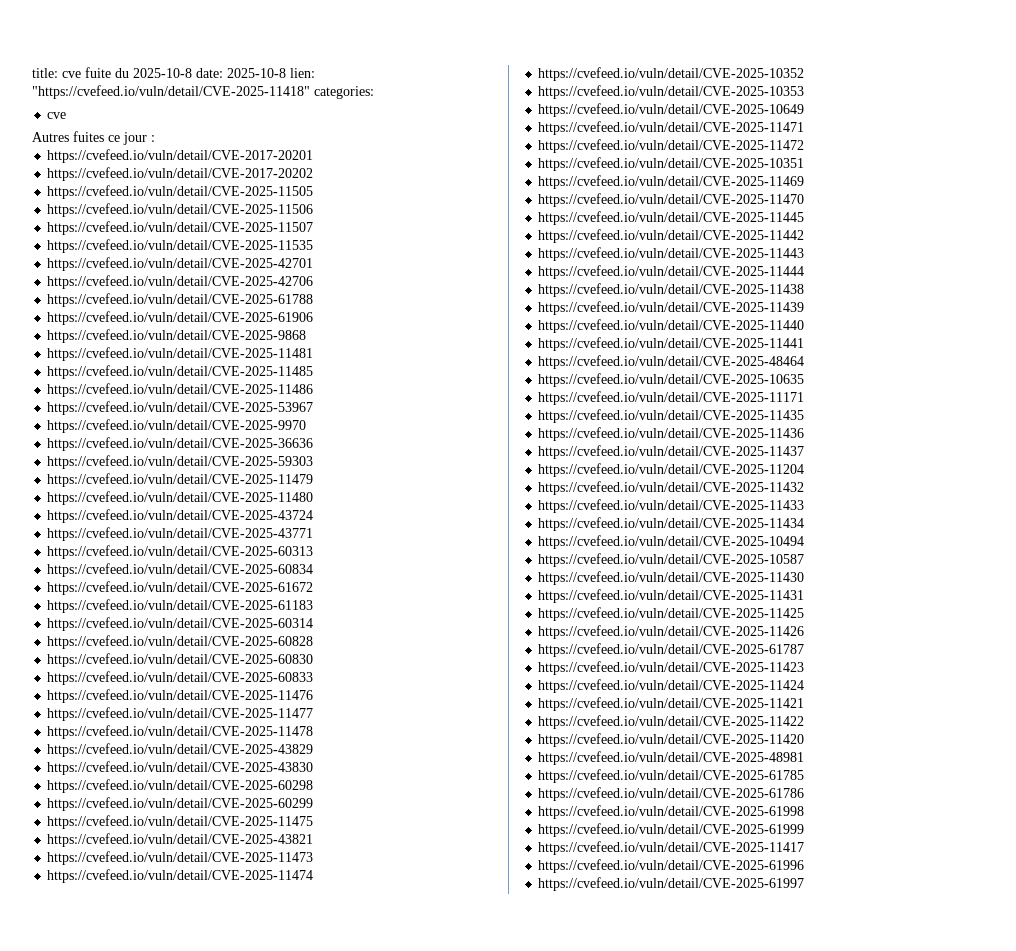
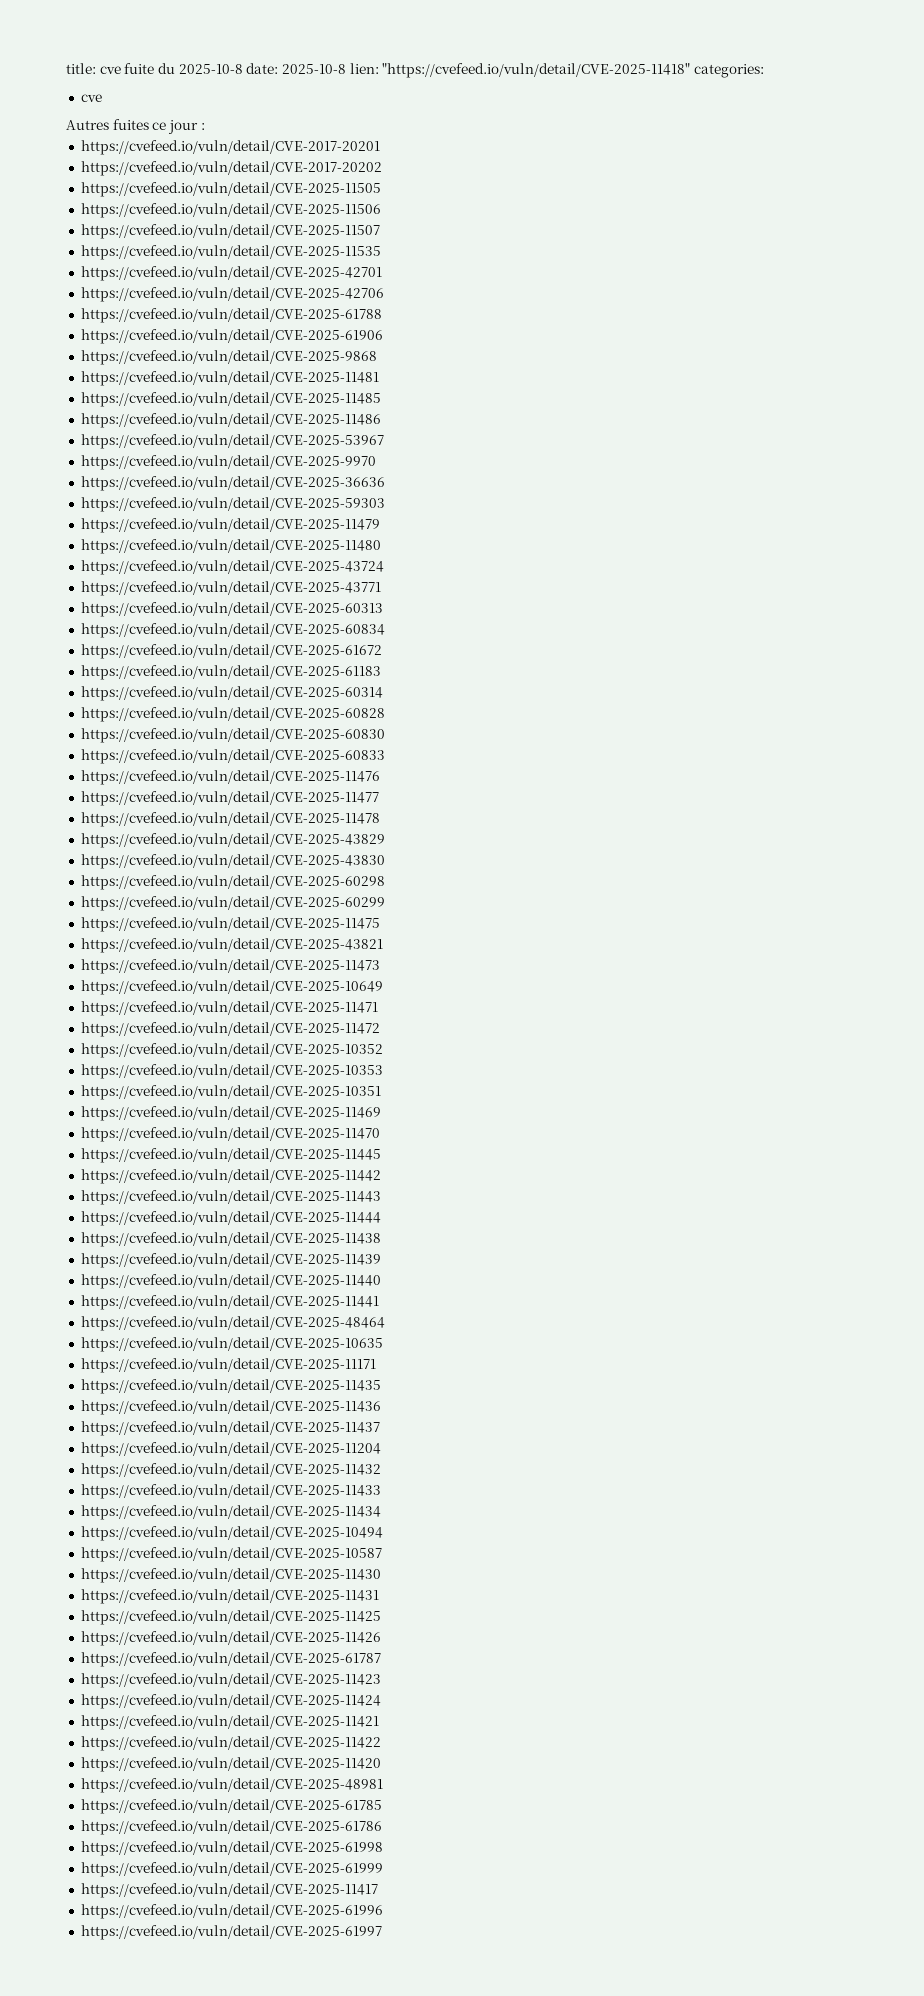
[47,869,314,883] [538,67,805,81] [538,85,805,99] // https://cvefeed.io/vuln/detail/CVE-2025-11474 // https://cvefeed.io/vuln/detail/CVE-2025-10352 // https://cvefeed.io/vuln/detail/CVE-2025-10353 -> (380, 966) none
(805, 146) none -> [80,1043,383,1058] [80,1064,383,1079] // https://cvefeed.io/vuln/detail/CVE-2025-10352 // https://cvefeed.io/vuln/detail/CVE-2025-10353

